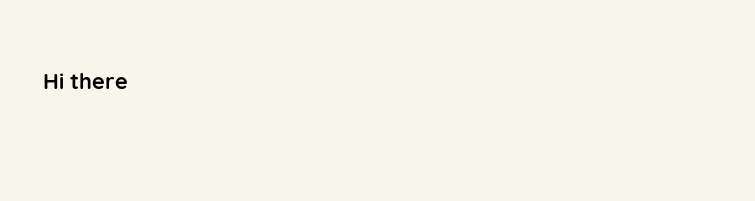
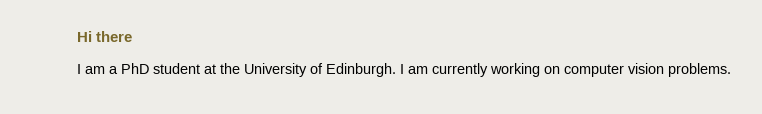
(128, 81) none -> [77,63,731,77] // I am a PhD student at the University of Edinburgh. I am currently working on computer vision problems.

